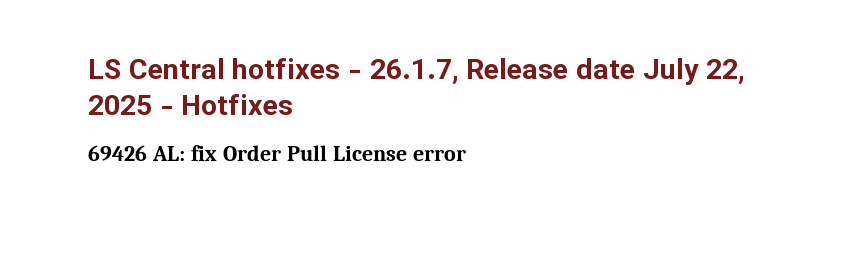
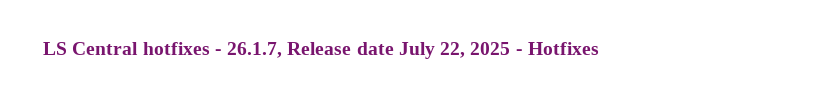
[88,145,466,161] // 69426 AL: fix Order Pull License error -> (599, 48) none

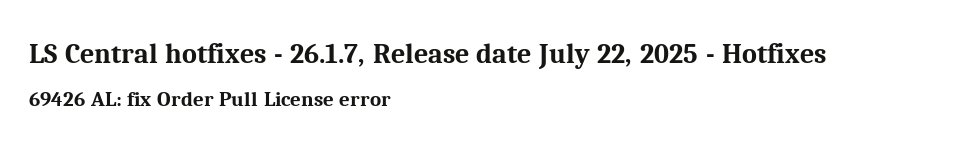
(599, 48) none -> [29,91,392,107] // 69426 AL: fix Order Pull License error

